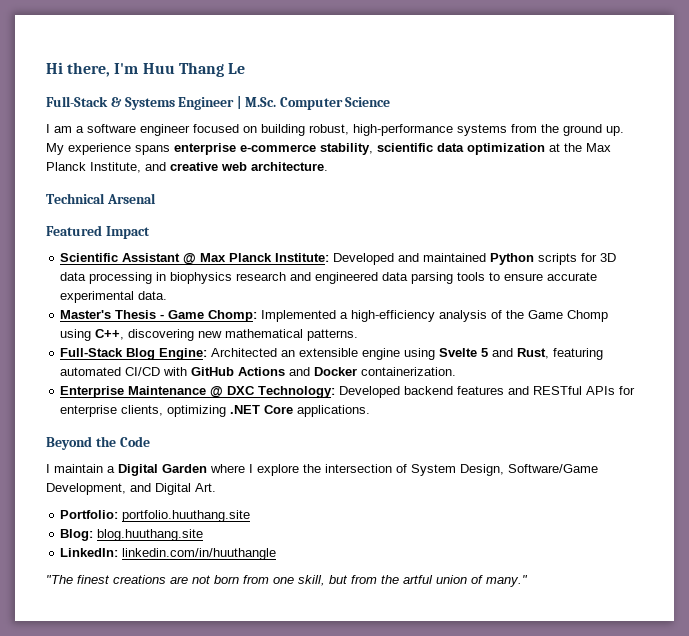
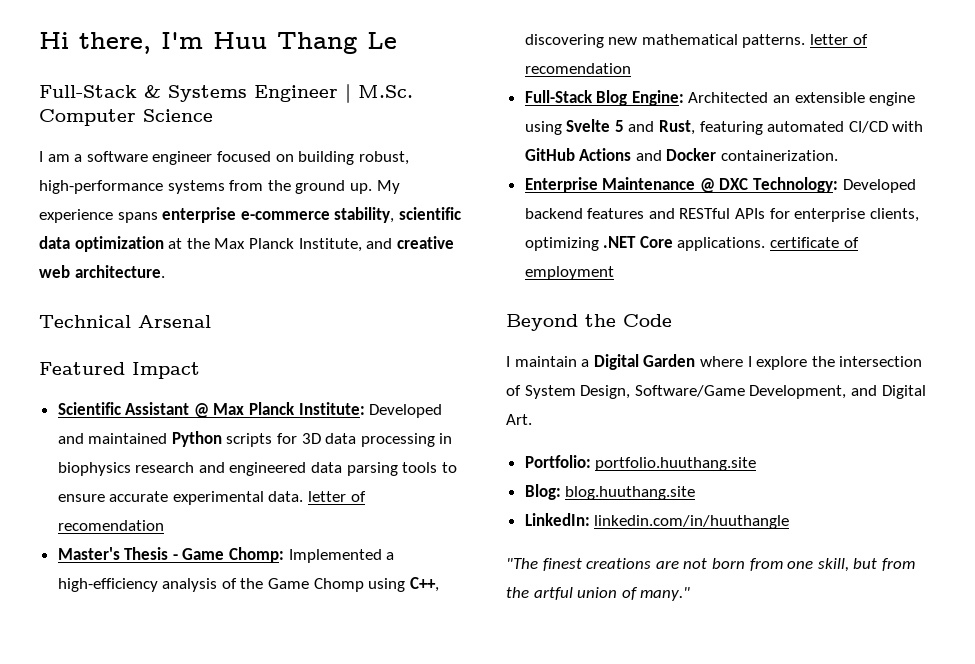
(168, 295) none -> [308,491,366,502] [57,520,164,531] letter of recomendation
(359, 335) none -> [810,34,868,45] [524,63,631,74] letter of recomendation
(371, 411) none -> [770,237,859,248] [524,266,614,280] certificate of employment

